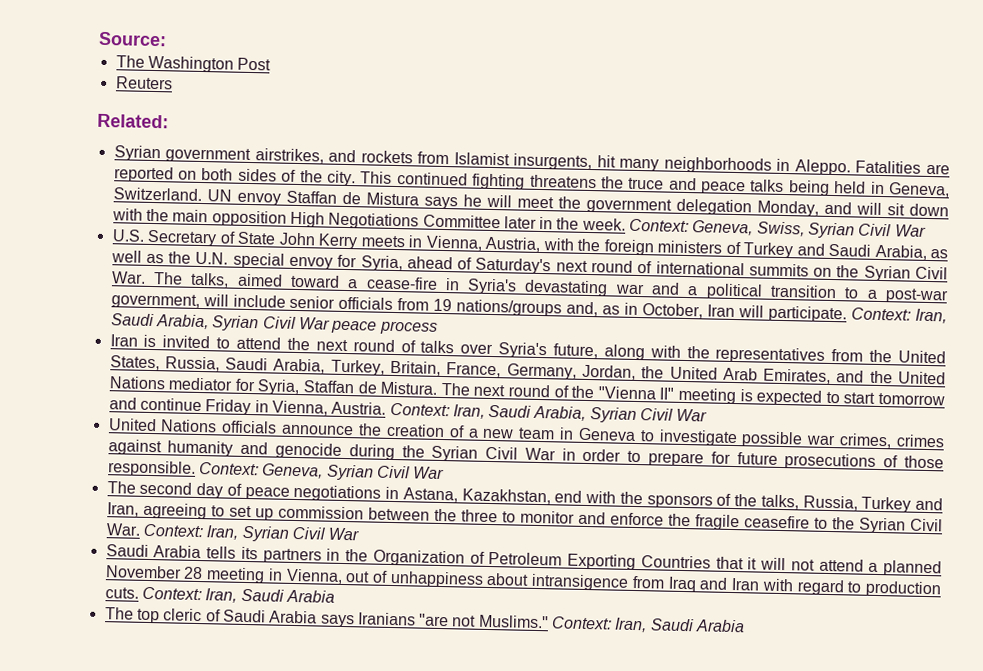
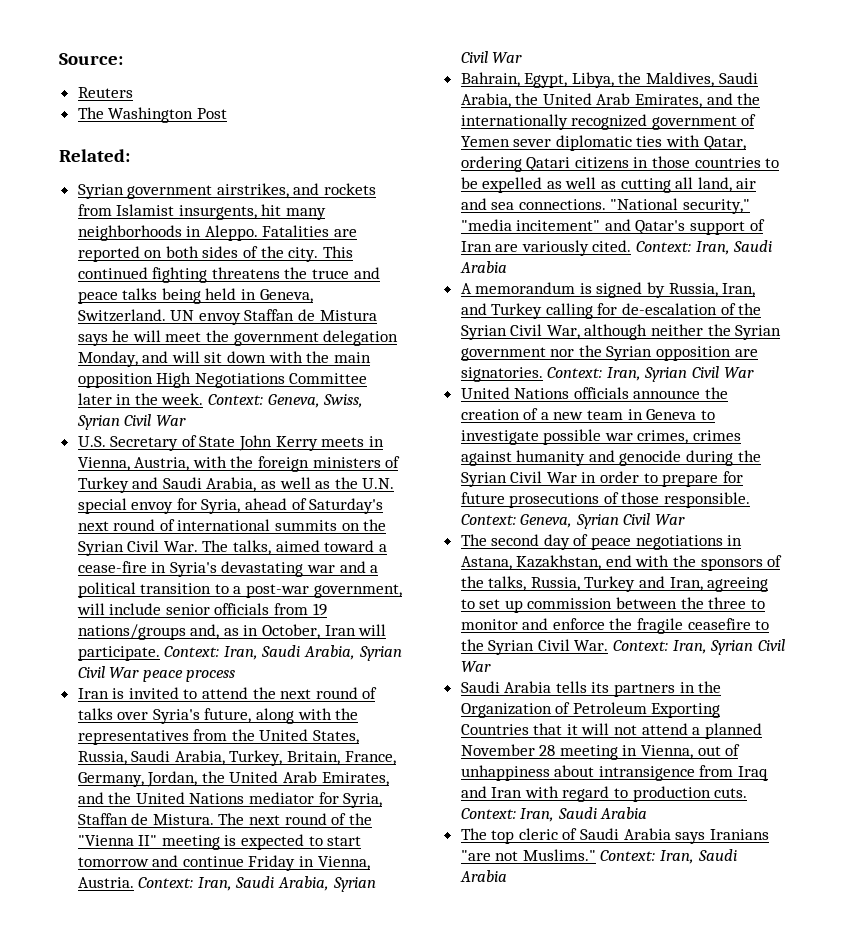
(167, 39) none -> [77,87,133,98] // Reuters
[115,76,173,90] // Reuters -> (227, 113) none
(708, 415) none -> [460,72,758,88] [460,93,761,108] [460,114,757,130] [460,135,746,151] [460,156,780,172] [460,177,757,193] [460,198,751,214] [460,219,765,235] [460,240,773,256] [459,261,507,273] [460,282,756,298] [460,303,762,319] [460,324,782,340] [460,345,758,361] [460,366,754,382] // Bahrain, Egypt, Libya, the Maldives, Saudi Arabia, the United Arab Emirates, and the internationally recognized government of Yemen sever diplomatic ties with Qatar, ordering Qatari citizens in those countries to be expelled as well as cutting all land, air and sea connections. "National security," "media incitement" and Qatar's support of Iran are variously cited. Context: Iran, Saudi Arabia // A memorandum is signed by Russia, Iran, and Turkey calling for de-escalation of the Syrian Civil War, although neither the Syrian government nor the Syrian opposition are signatories. Context: Iran, Syrian Civil War

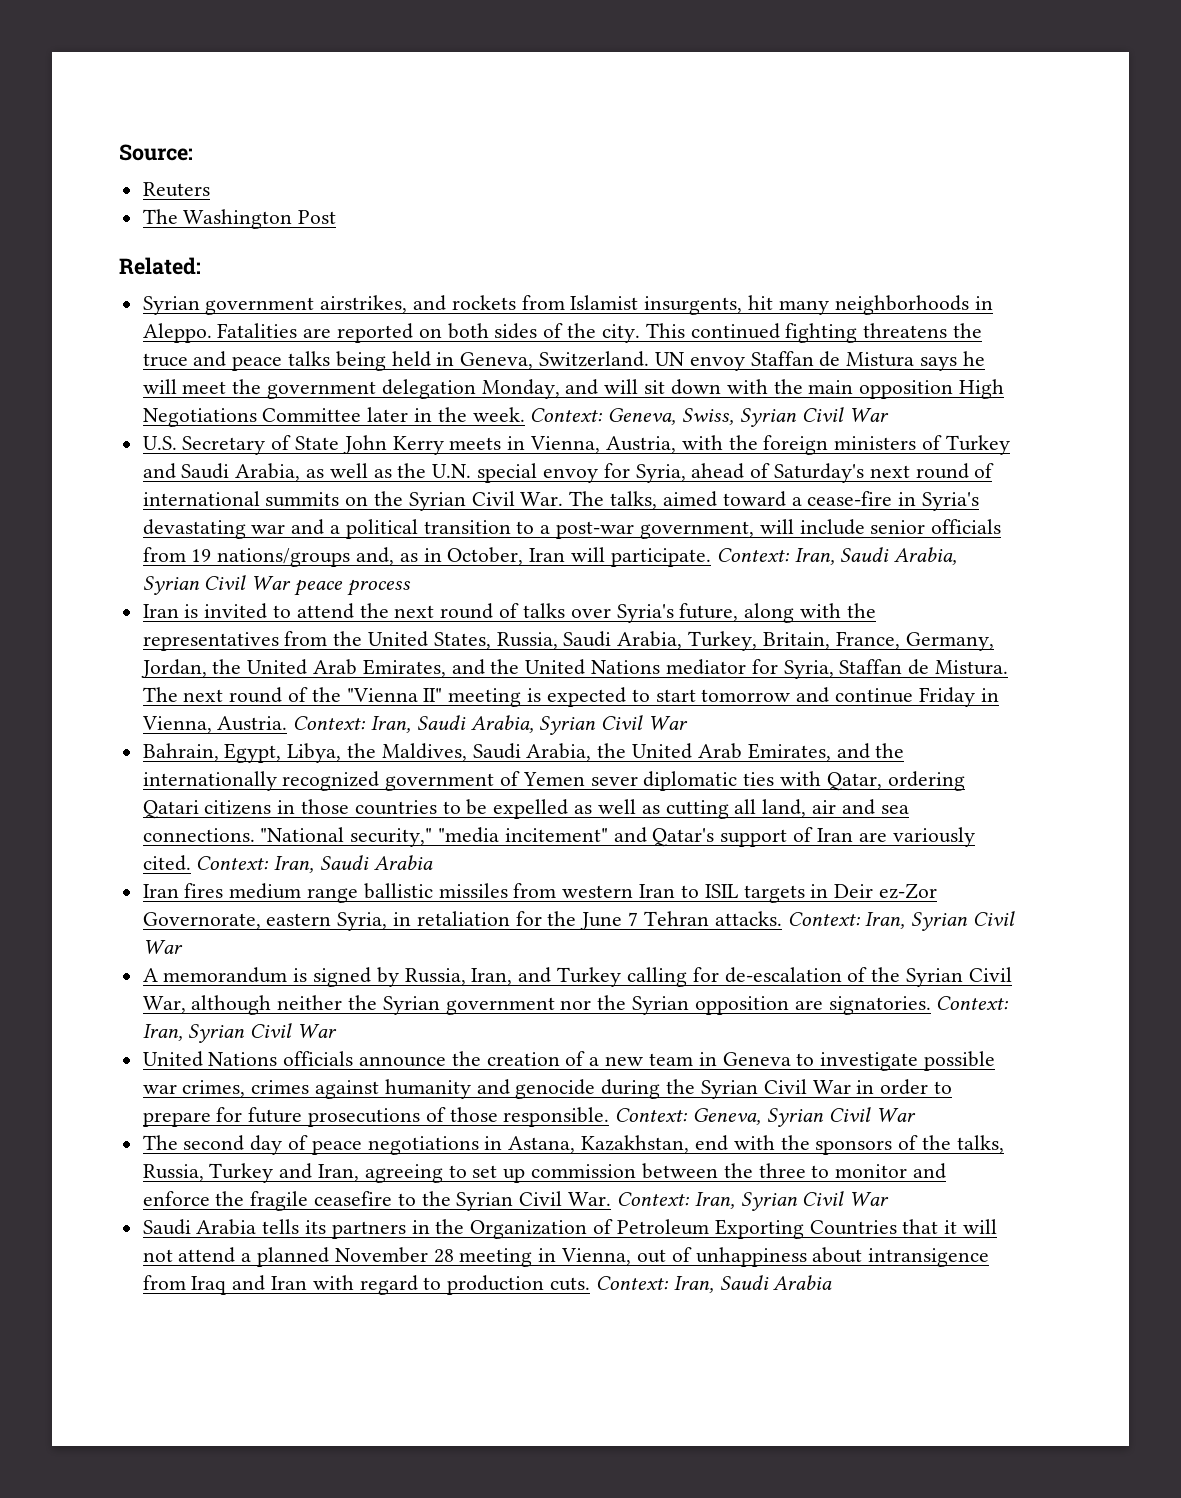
(507, 267) none -> [142,883,937,903] [142,911,1015,931] [142,940,183,954] // Iran fires medium range ballistic missiles from western Iran to ISIL targets in Deir ez-Zor Governorate, eastern Syria, in retaliation for the June 7 Tehran attacks. Context: Iran, Syrian Civil War
[460,828,769,844] [460,849,737,864] [459,870,507,882] // The top cleric of Saudi Arabia says Iranians "are not Muslims." Context: Iran, Saudi Arabia -> (833, 1282) none

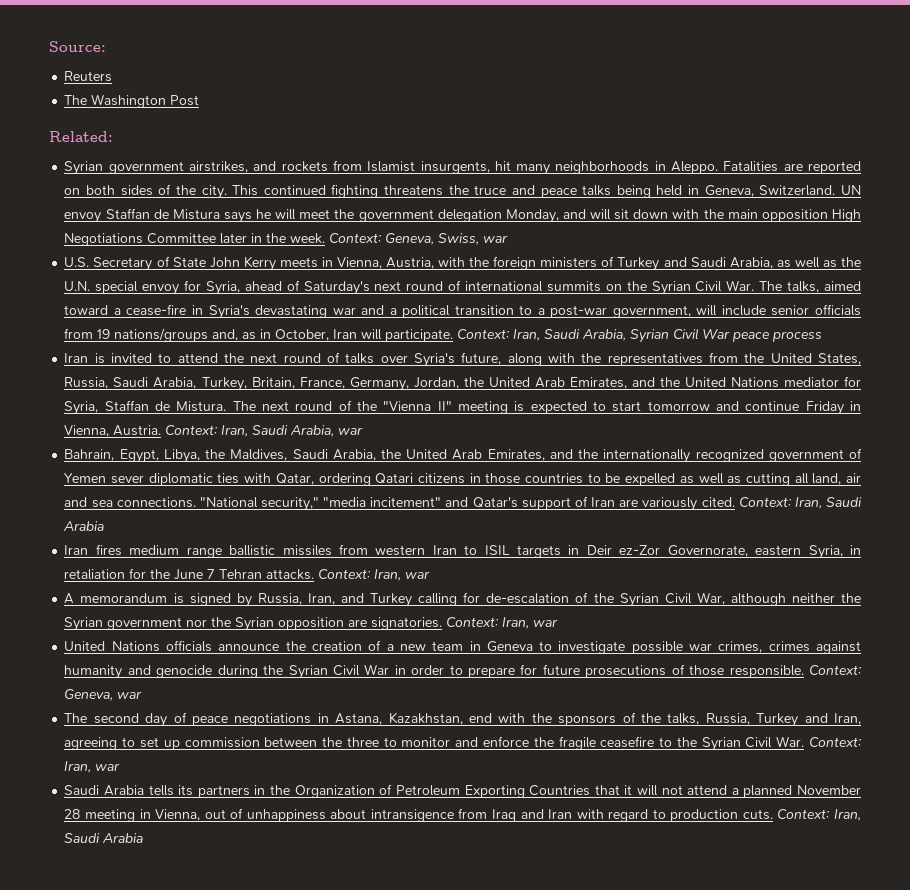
[739,407,889,427] Syrian Civil War -> [483,236,509,243] war
[539,715,689,735] Syrian Civil War -> [338,428,364,435] war
[911,911,1015,931] [142,940,183,954] Syrian Civil War -> [405,572,431,579] war
[188,1023,338,1043] Syrian Civil War -> [533,620,559,627] war
[766,1107,916,1127] Syrian Civil War -> [117,692,143,699] war
[740,1191,890,1211] Syrian Civil War -> [95,764,121,771] war

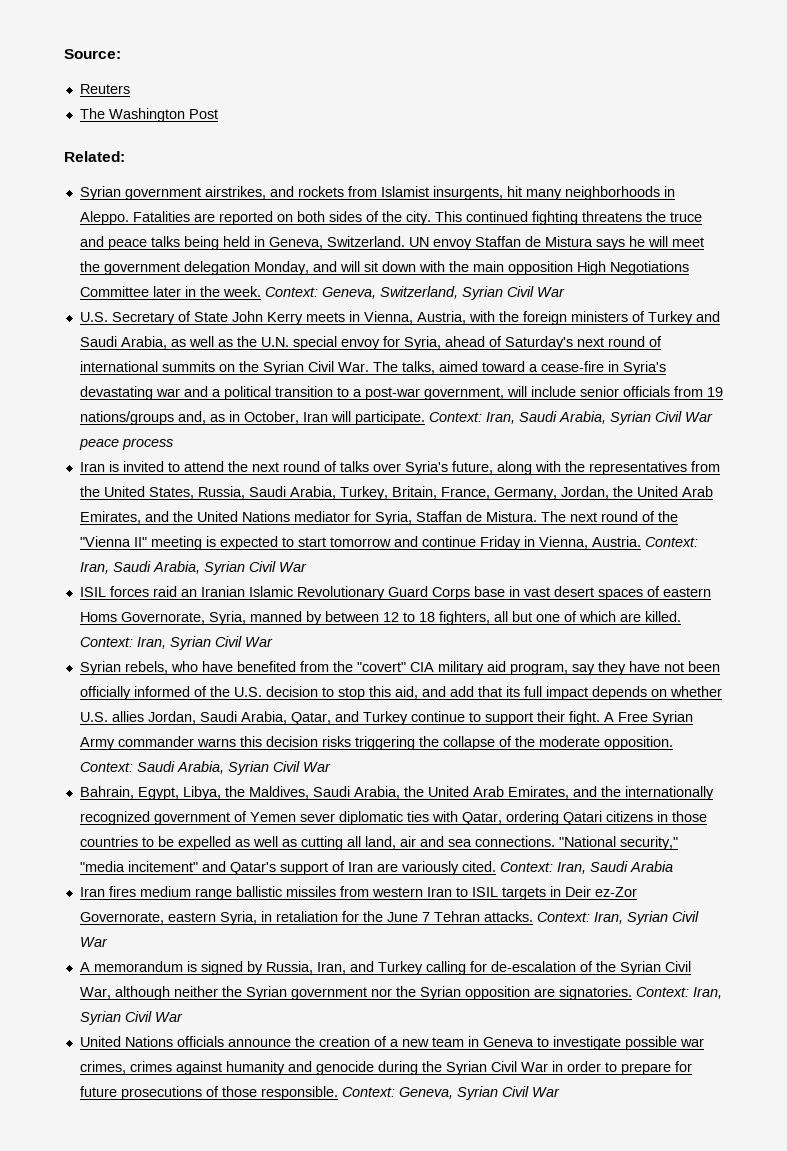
[438,233,509,245] Swiss, war -> [379,286,565,300] Switzerland, Syrian Civil War
[338,428,364,435] war -> [203,561,307,575] [79,586,711,600] [79,611,681,625] [79,636,273,650] [79,661,720,675] [79,686,722,700] [79,711,693,725] [79,736,673,750] [79,761,331,775] Syrian Civil War // ISIL forces raid an Iranian Islamic Revolutionary Guard Corps base in vast desert spaces of eastern Homs Governorate, Syria, manned by between 12 to 18 fighters, all but one of which are killed. Context: Iran, Syrian Civil War // Syrian rebels, who have benefited from the "covert" CIA military aid program, say they have not been officially informed of the U.S. decision to stop this aid, and add that its full impact depends on whether U.S. allies Jordan, Saudi Arabia, Qatar, and Turkey continue to support their fight. A Free Syrian Army commander warns this decision risks triggering the collapse of the moderate opposition. Context: Saudi Arabia, Syrian Civil War
[405,572,431,579] war -> [626,911,699,925] [79,937,108,947] Syrian Civil War
[533,620,559,627] war -> [79,1011,183,1025] Syrian Civil War
[117,692,143,699] [64,712,861,727] [64,736,862,751] [64,761,121,773] [64,784,861,798] [64,808,861,822] [64,833,144,843] war // The second day of peace negotiations in Astana, Kazakhstan, end with the sponsors of the talks, Russia, Turkey and Iran, agreeing to set up commission between the three to monitor and enforce the fragile ceasefire to the Syrian Civil War. Context: Iran, war // Saudi Arabia tells its partners in the Organization of Petroleum Exporting Countries that it will not attend a planned November 28 meeting in Vienna, out of unhappiness about intransigence from Iraq and Iran with regard to production cuts. Context: Iran, Saudi Arabia -> [456,1086,560,1100] Syrian Civil War

